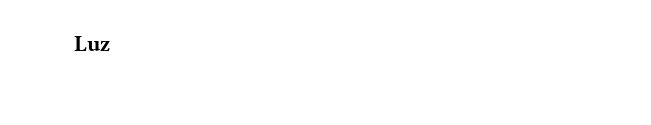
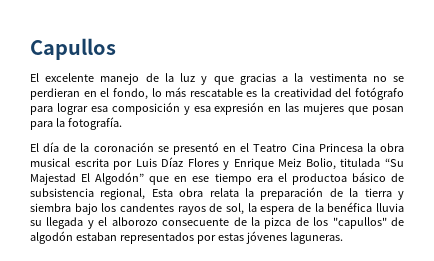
[74,36,110,52] Luz -> [30,38,116,60] [30,73,404,85] [30,87,404,100] [30,102,405,115] [30,117,122,130] [30,142,404,155] [30,157,404,170] [30,172,404,185] [30,187,404,200] [30,202,404,215] [30,217,405,229] [30,231,343,244] Capullos // El excelente manejo de la luz y que gracias a la vestimenta no se perdieran en el fondo, lo más rescatable es la creatividad del fotógrafo para lograr esa composición y esa expresión en las mujeres que posan para la fotografía. // El día de la coronación se presentó en el Teatro Cina Princesa la obra musical escrita por Luis Díaz Flores y Enrique Meiz Bolio, titulada “Su Majestad El Algodón” que en ese tiempo era el productoa básico de subsistencia regional, Esta obra relata la preparación de la tierra y siembra bajo los candentes rayos de sol, la espera de la benéfica lluvia su llegada y el alborozo consecuente de la pizca de los "capullos" de algodón estaban representados por estas jóvenes laguneras.

